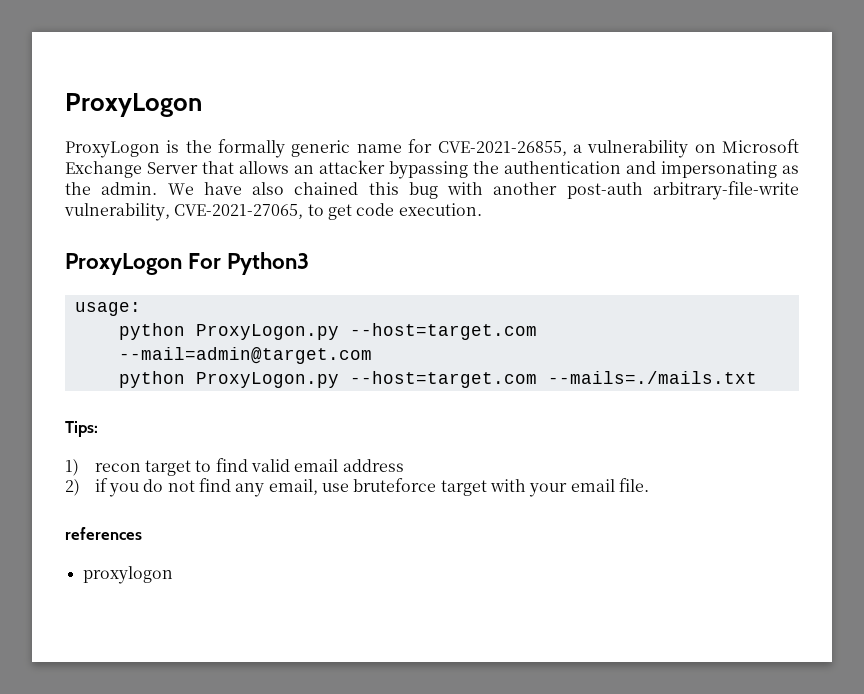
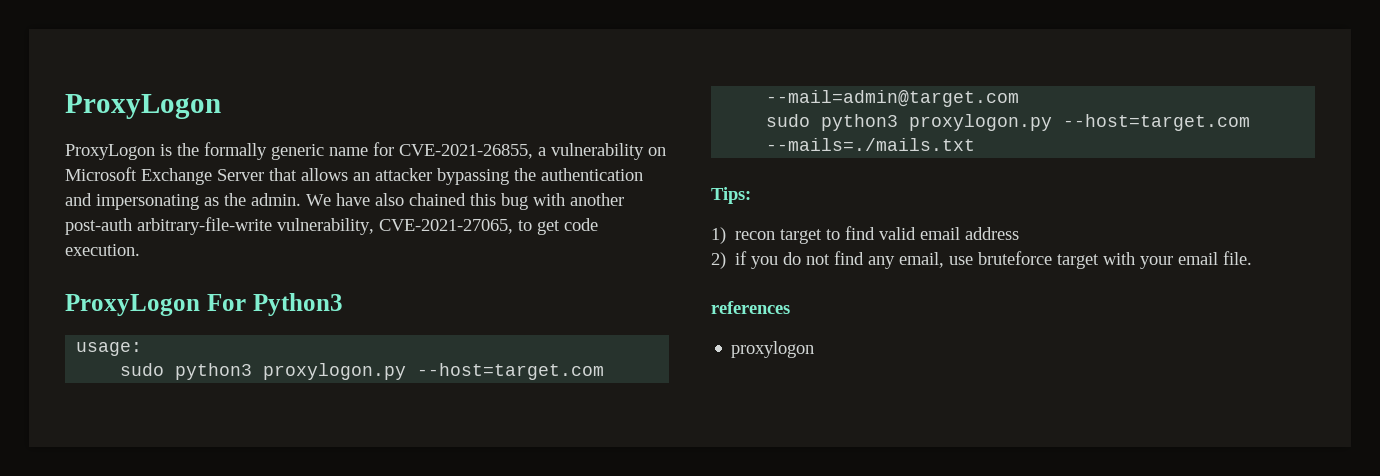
[118,323,339,340] python ProxyLogon.py -> [120,363,407,380] sudo python3 proxylogon.py
[118,371,339,388] python ProxyLogon.py -> [766,114,1053,131] sudo python3 proxylogon.py

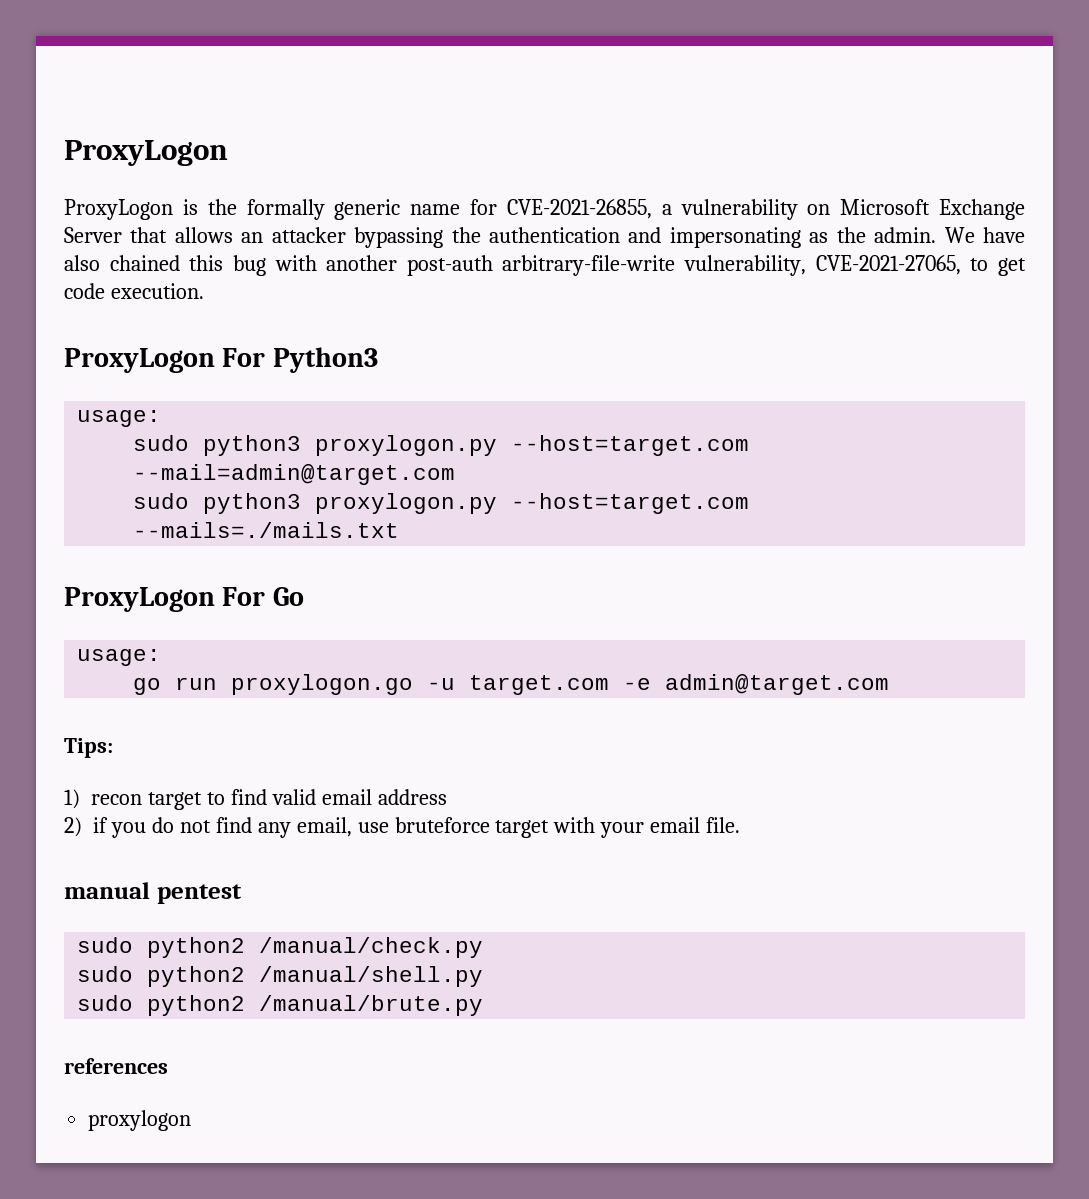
(976, 144) none -> [64,587,304,612] [77,649,162,666] [133,674,890,695] // ProxyLogon For Go // usage: // go run proxylogon.go -u target.com -e admin@target.com
(1253, 258) none -> [64,882,242,904] [77,937,484,958] [77,966,484,987] [77,995,484,1016] // manual pentest // sudo python2 /manual/check.py // sudo python2 /manual/shell.py // sudo python2 /manual/brute.py

